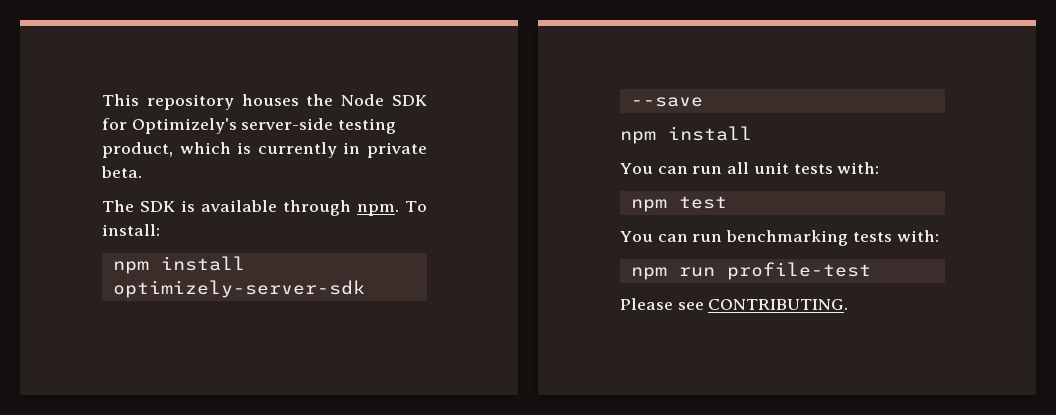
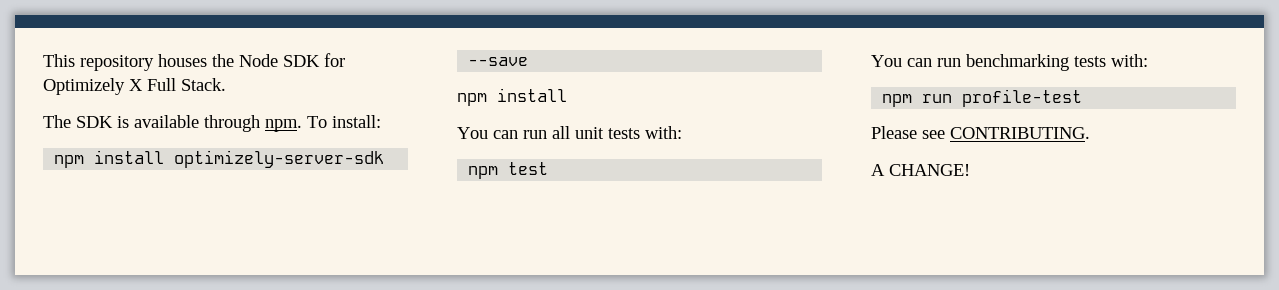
[131,118,397,134] [102,142,427,158] [101,166,142,178] Optimizely's server-side testing product, which is currently in private beta. -> [43,78,226,95] Optimizely X Full Stack.
(849, 304) none -> [871,164,970,176] // A CHANGE!

